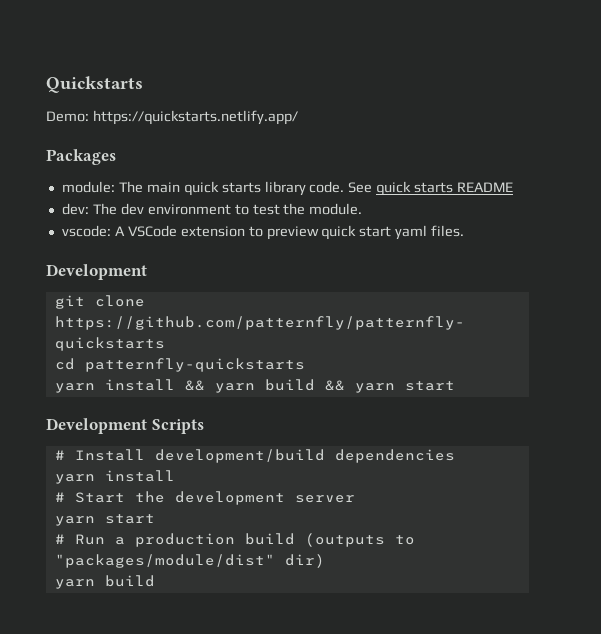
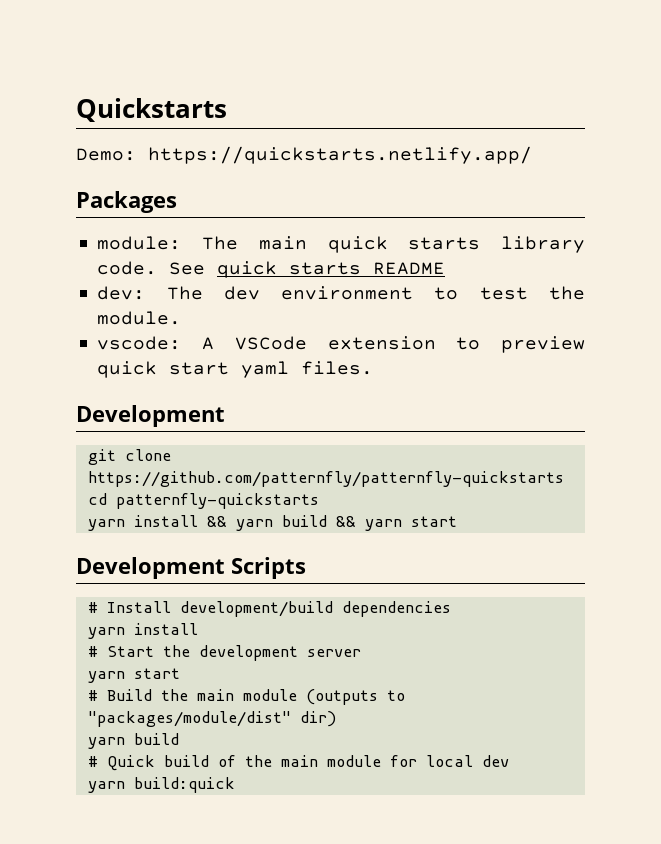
[74,533,295,547] Run a production build -> [106,689,297,701] Build the main module
(155, 581) none -> [87,755,509,771] [87,777,235,793] // # Quick build of the main module for local dev // yarn build:quick

